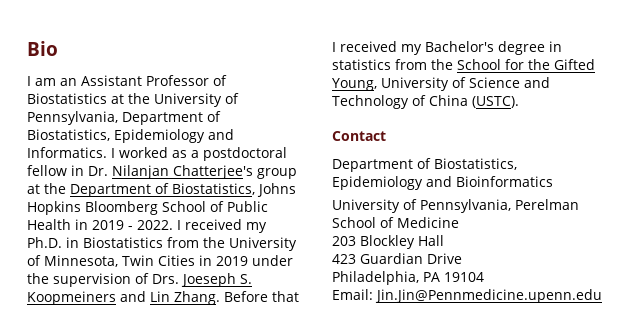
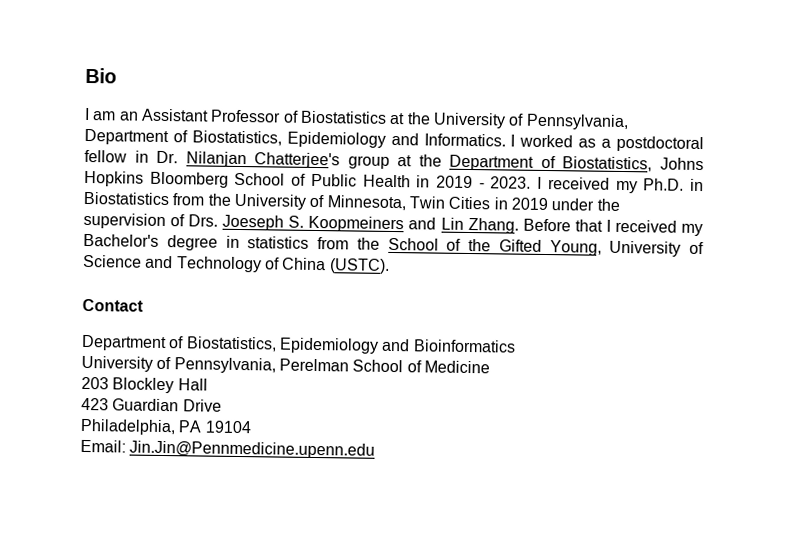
[137,220,173,230] 2022. -> [490,176,532,189] 2023.
[505,59,524,70] for -> [446,238,462,251] of

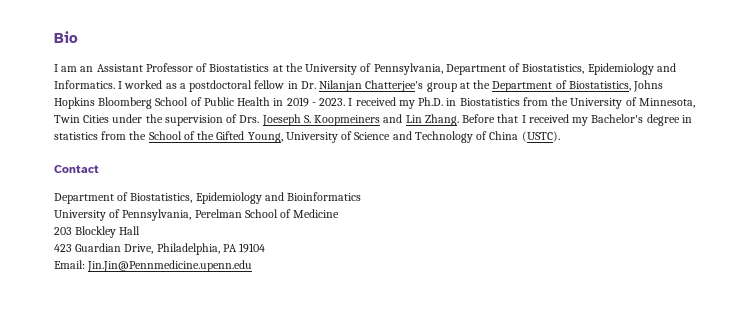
[493,197,548,211] in 2019 -> (110, 119) none
[182,399,222,412] Drive // -> [124,244,154,254] Drive,

